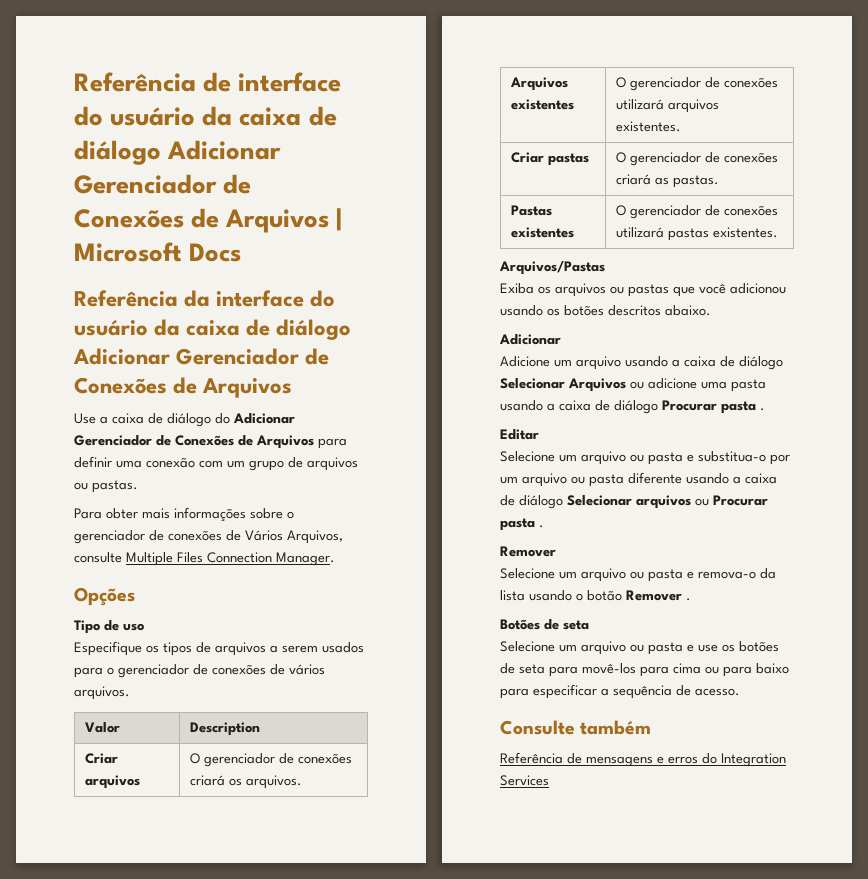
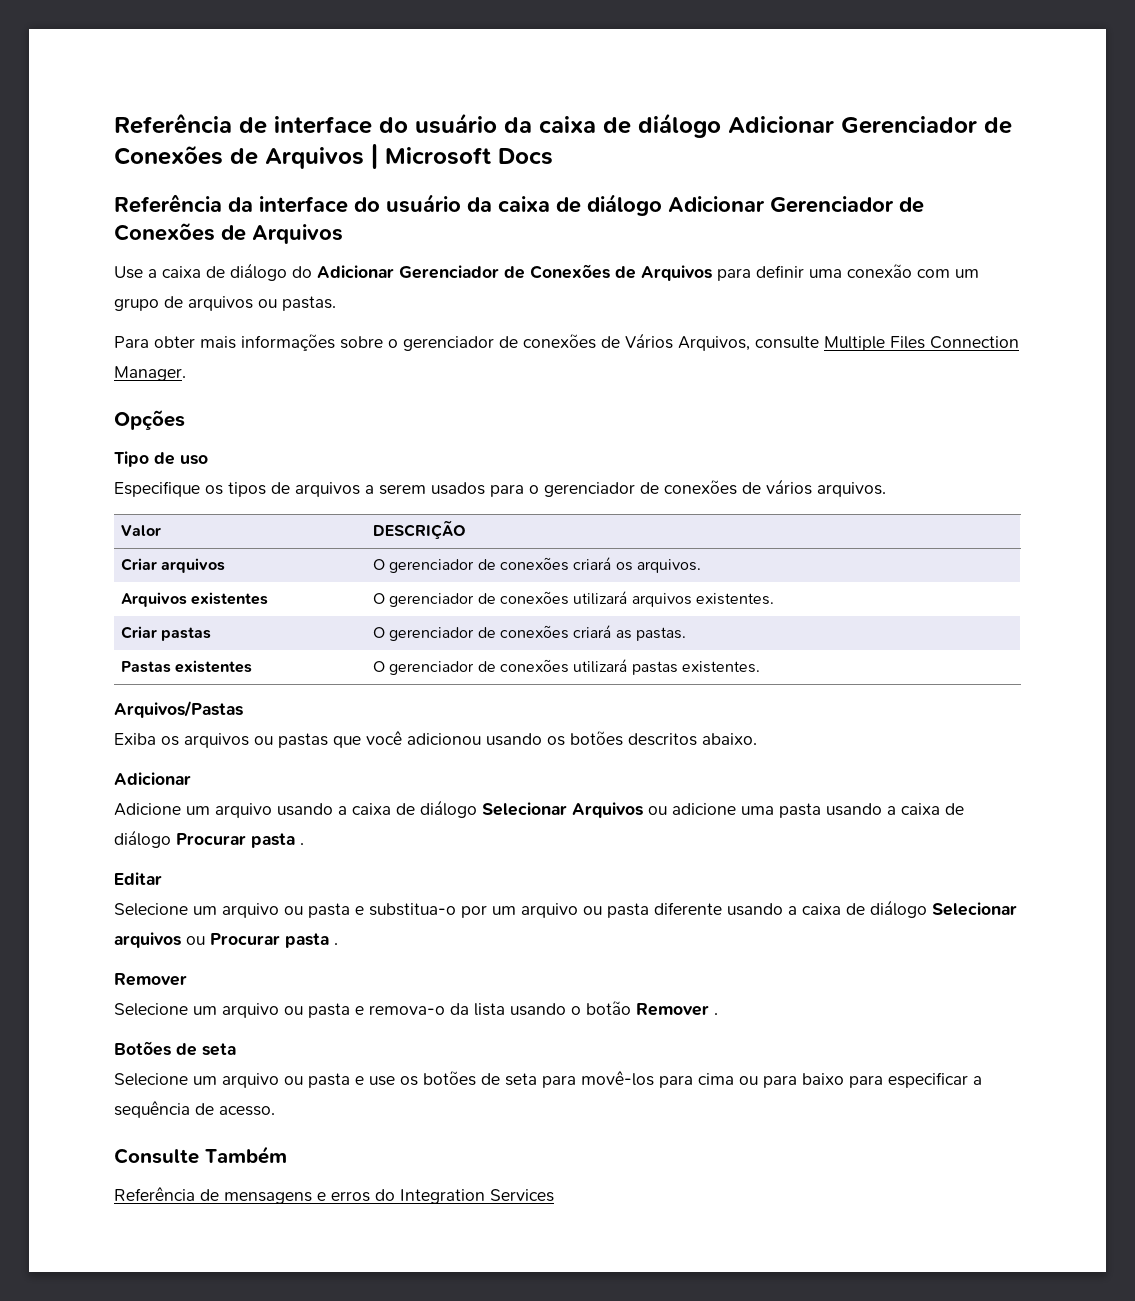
[190,722,261,736] Description -> [373,520,467,539] DESCRIÇÃO
[580,720,652,735] também -> [205,1146,287,1164] Também

